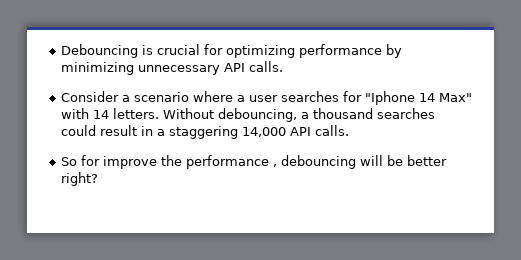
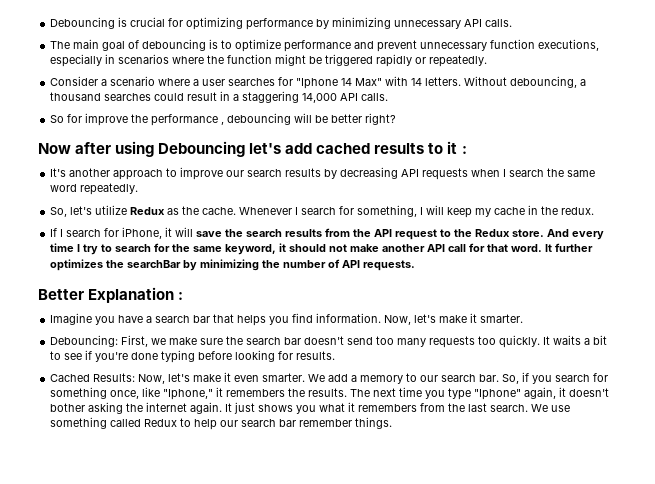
(284, 66) none -> [50,39,600,52] [50,54,488,67] // The main goal of debouncing is to optimize performance and prevent unnecessary function executions, especially in scenarios where the function might be triggered rapidly or repeatedly.
(99, 179) none -> [38,141,467,157] [50,167,596,180] [50,183,139,195] [50,205,595,218] [50,227,605,240] [50,243,594,255] [50,259,416,271] [38,287,184,303] [50,313,524,326] [50,335,608,348] [50,350,336,363] [50,372,609,384] [50,387,610,400] [50,402,571,414] [50,417,393,430] // Now after using Debouncing let's add cached results to it : // It's another approach to improve our search results by decreasing API requests when I search the same word repeatedly. // So, let's utilize Redux as the cache. Whenever I search for something, I will keep my cache in the redux. // If I search for iPhone, it will save the search results from the API request to the Redux store. And every time I try to search for the same keyword, it should not make another API call for that word. It further optimizes the searchBar by minimizing the number of API requests. // Better Explanation : // Imagine you have a search bar that helps you find information. Now, let's make it smarter. // Debouncing: First, we make sure the search bar doesn't send too many requests too quickly. It waits a bit to see if you're done typing before looking for results. // Cached Results: Now, let's make it even smarter. We add a memory to our search bar. So, if you search for something once, like "Iphone," it remembers the results. The next time you type "Iphone" again, it doesn't bother asking the internet again. It just shows you what it remembers from the last search. We use something called Redux to help our search bar remember things.

